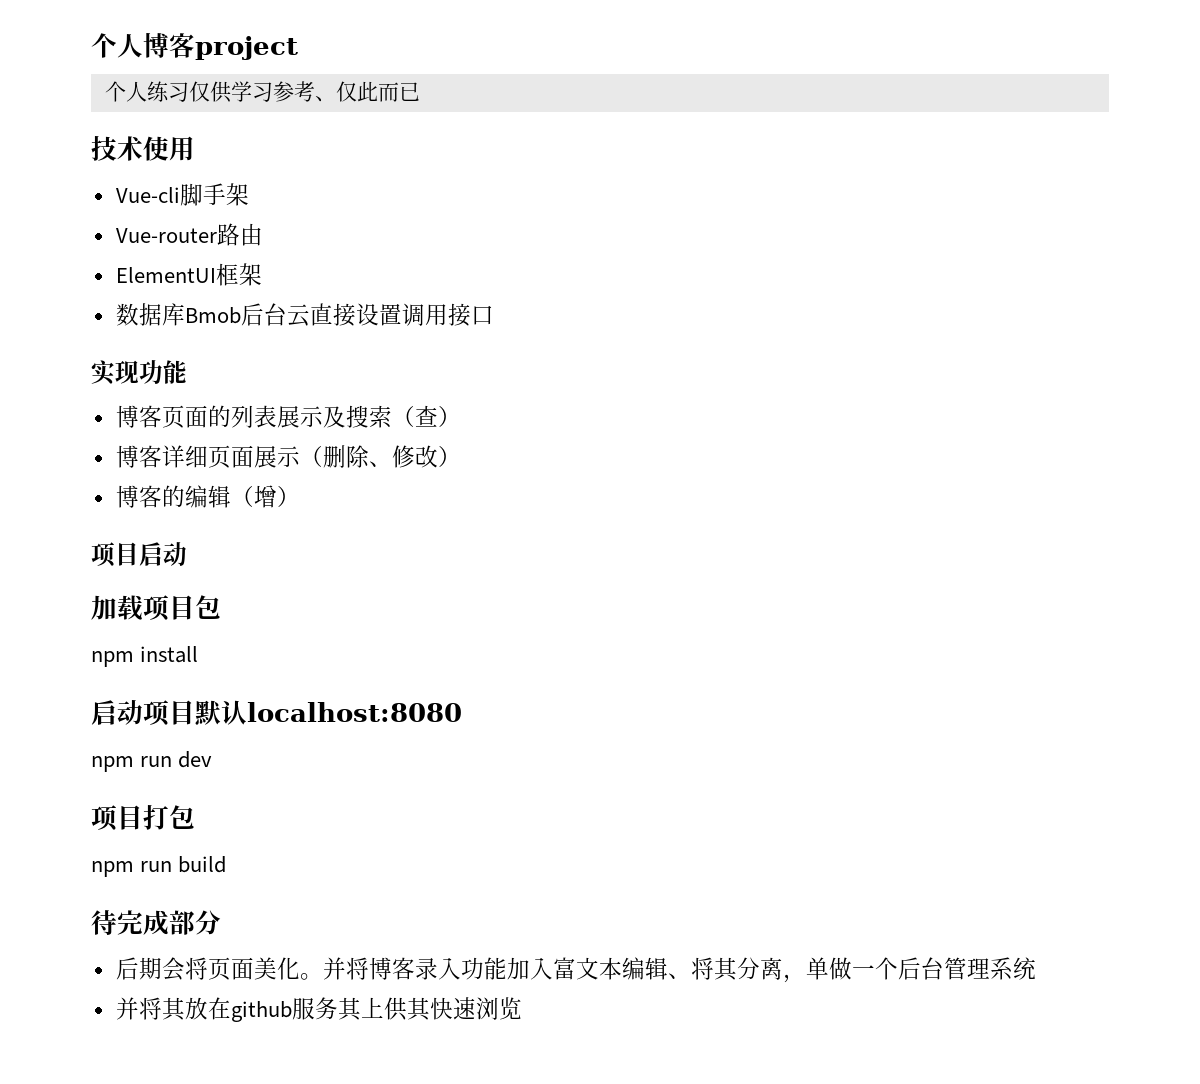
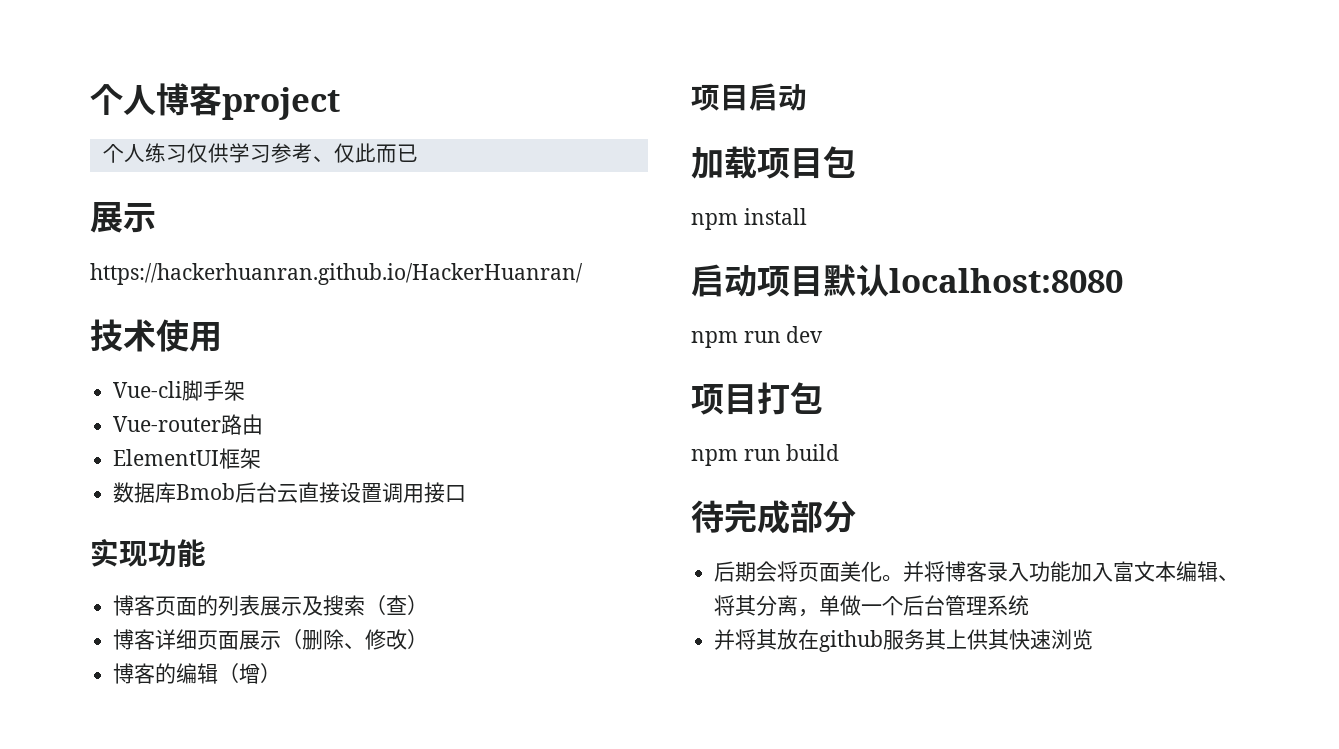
(420, 91) none -> [90,202,156,233] [90,263,583,285] // 展示 // https://hackerhuanran.github.io/HackerHuanran/

